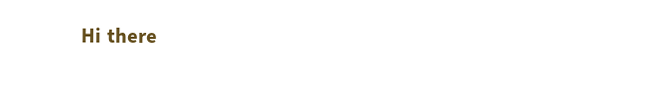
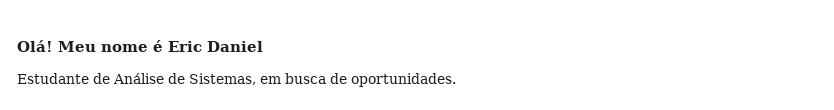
[81,27,158,43] Hi there -> [17,40,263,52] [17,73,456,87] Olá! Meu nome é Eric Daniel // Estudante de Análise de Sistemas, em busca de oportunidades.

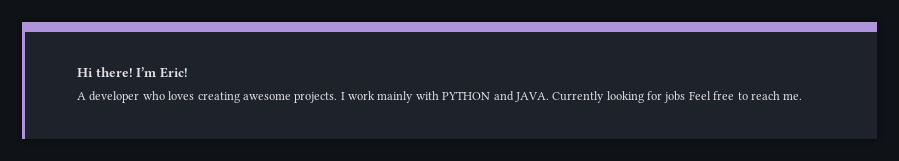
[17,40,263,52] [17,73,456,87] Olá! Meu nome é Eric Daniel // Estudante de Análise de Sistemas, em busca de oportunidades. -> [77,67,188,78] [77,91,803,103] Hi there! I’m Eric! // A developer who loves creating awesome projects. I work mainly with PYTHON and JAVA. Currently looking for jobs Feel free to reach me.

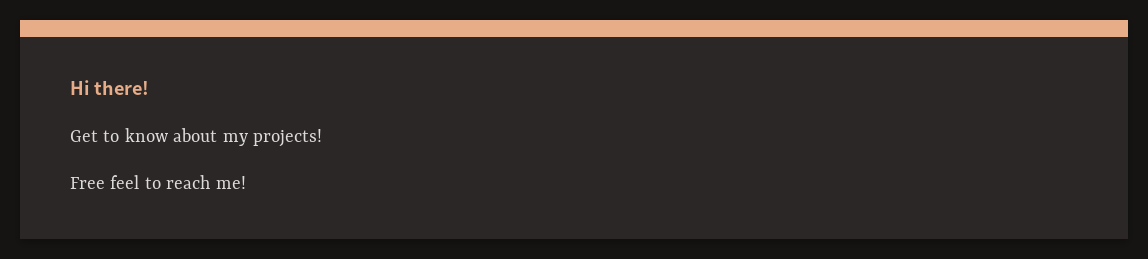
[136,67,188,78] [77,91,735,103] I’m Eric! // A developer who loves creating awesome projects. I work mainly with PYTHON and JAVA. Currently looking for jobs Feel free -> [70,128,322,147] [70,175,140,189] // Get to know about my projects! // Free feel
[783,93,803,100] me. -> [215,176,246,189] me!

